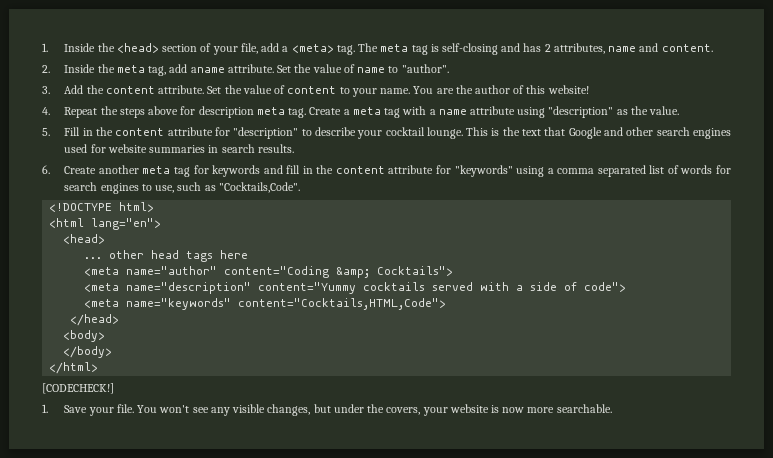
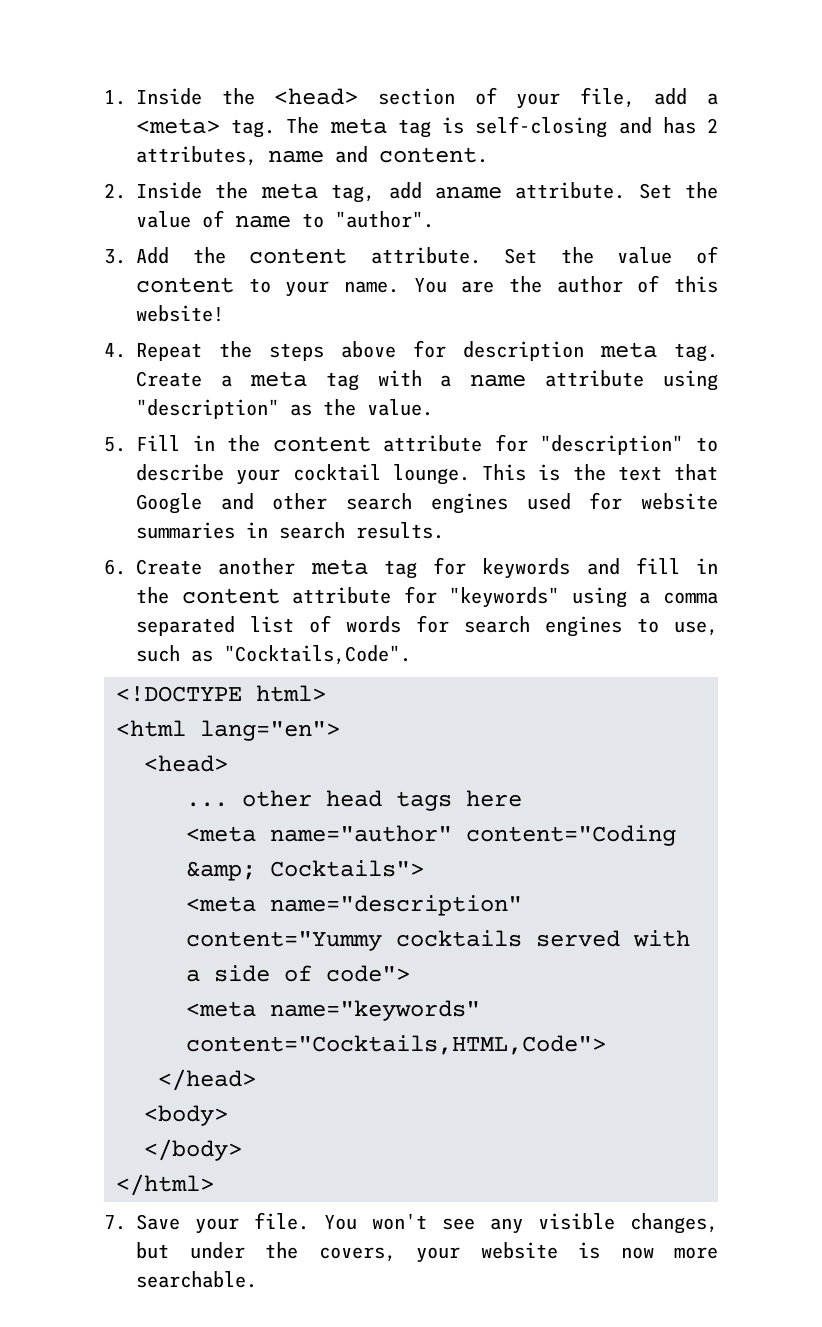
[42,383,114,394] [42,404,48,413] [CODECHECK!] // 1. -> [104,1215,126,1230] 7.

